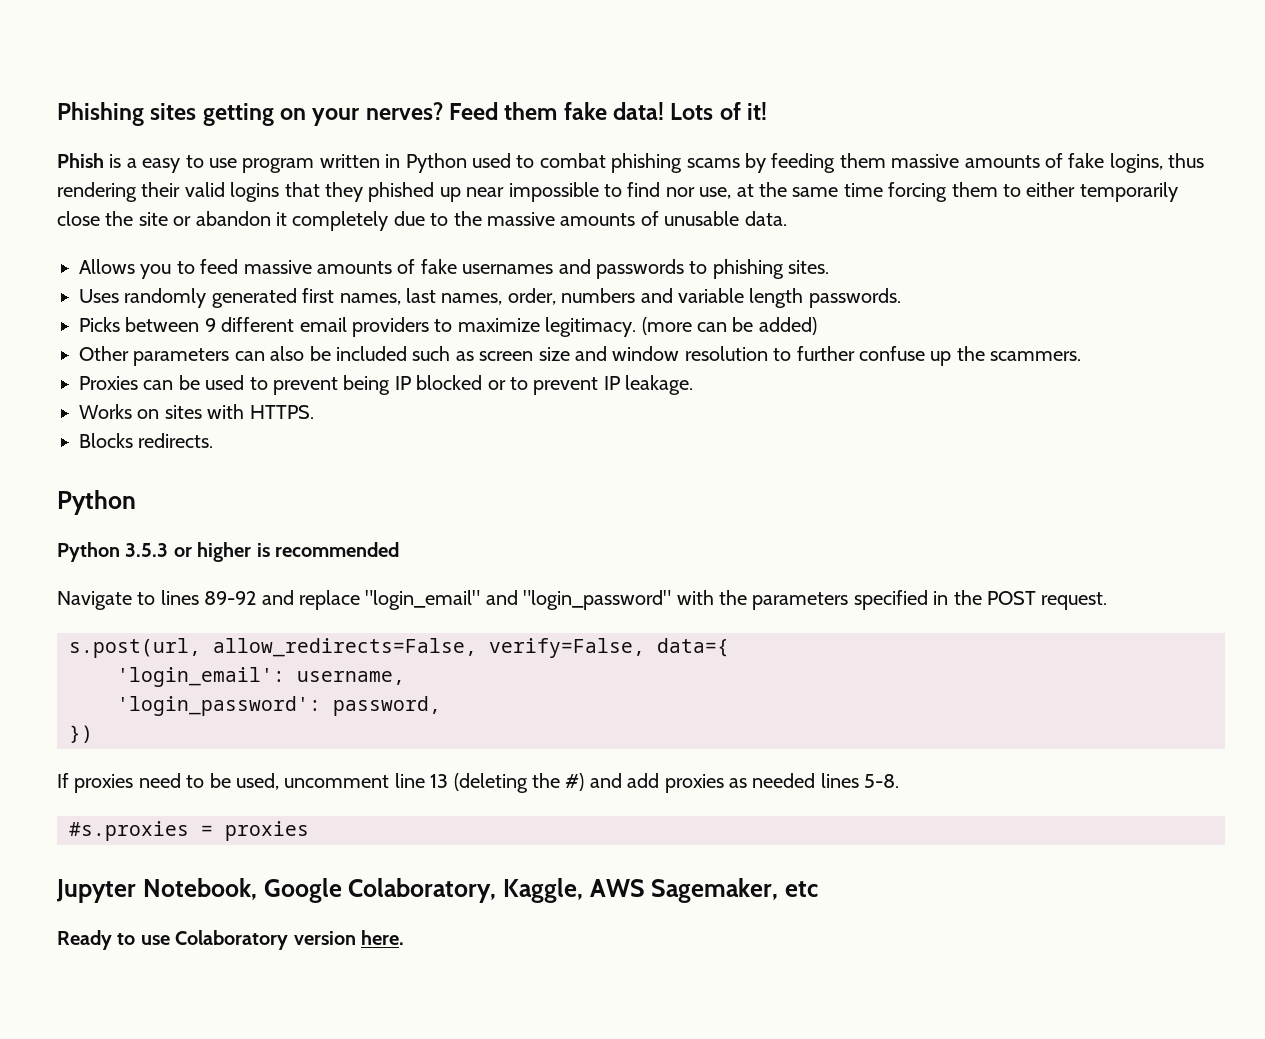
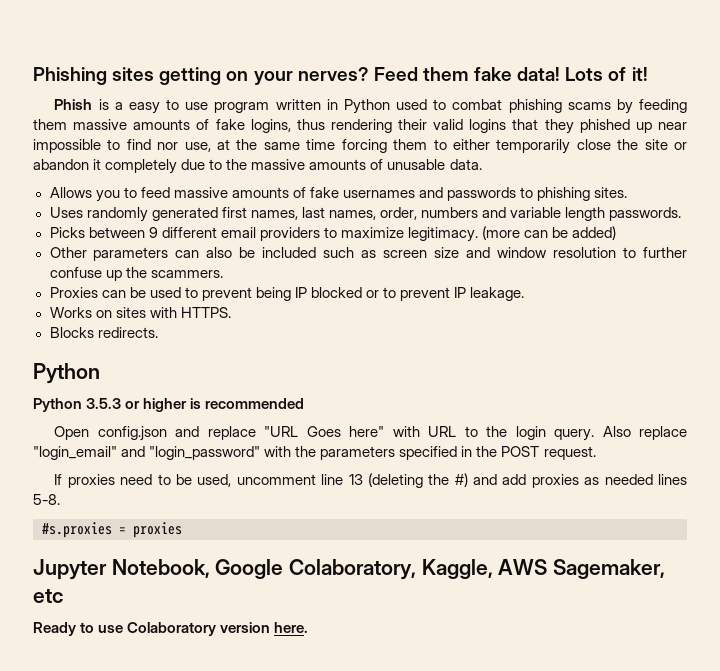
[57,590,294,610] Navigate to lines 89-92 and -> [54,426,631,441] Open config.json and replace "URL Goes here" with URL to the login query. Also
[69,638,729,658] [117,667,405,687] [117,696,441,716] [69,725,93,743] // s.post(url, allow_redirects=False, verify=False, data={ // 'login_email': username, // 'login_password': password, // }) -> (596, 453) none

